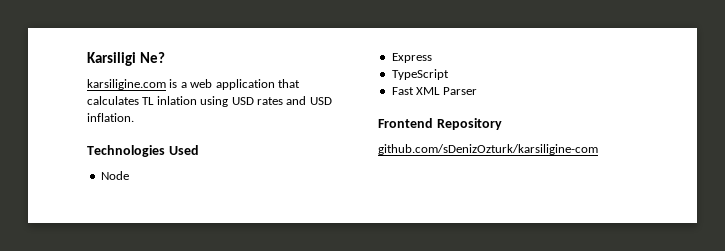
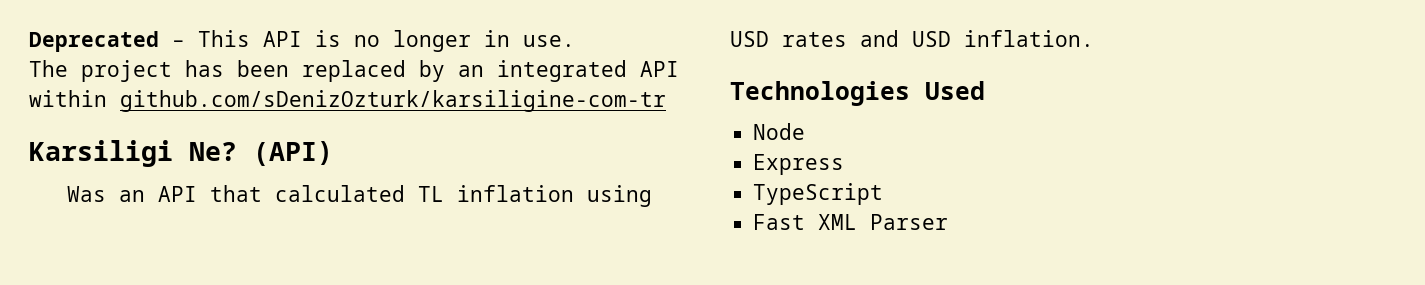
[87,52,165,66] [87,79,300,90] [87,96,197,105] Karsiligi Ne? // karsiligine.com is a web application that calculates TL inlation -> [29,30,575,52] [29,60,679,82] [29,90,666,112] [29,140,333,167] [67,185,575,202] Deprecated – This API is no longer in use. // The project has been replaced by an integrated API within github.com/sDenizOzturk/karsiligine-com-tr // Karsiligi Ne? (API) // Was an API that calculated TL inflation
[378,118,502,130] [378,144,598,155] // Frontend Repository // github.com/sDenizOzturk/karsiligine-com -> (949, 222) none

